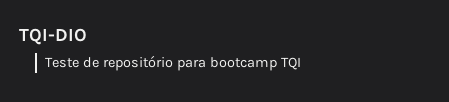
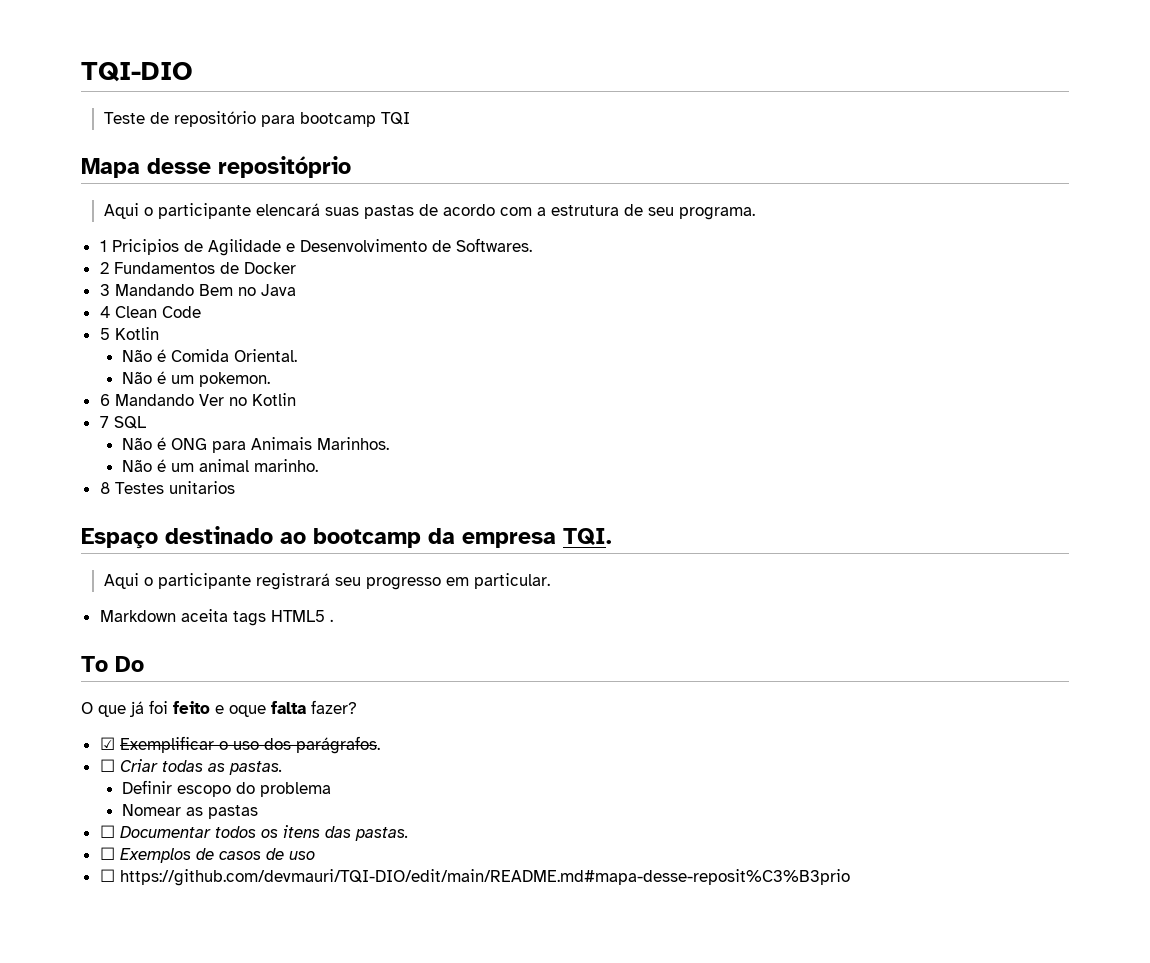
(301, 63) none -> [81,156,351,178] [103,203,755,220] [99,238,532,256] [99,262,296,274] [99,284,296,296] [99,306,201,318] [99,327,159,340] [122,349,298,362] [122,371,271,387] [99,393,296,406] [99,416,146,429] [122,437,390,453] [122,459,319,472] [99,481,235,494] [81,526,612,549] [103,573,550,590] [99,609,333,626] [81,656,144,672] [81,700,357,717] [99,736,380,754] [99,759,283,775] [122,780,332,797] [122,804,259,819] [99,825,409,841] [99,847,315,863] [99,869,850,886] // Mapa desse repositóprio // Aqui o participante elencará suas pastas de acordo com a estrutura de seu programa. // 1 Pricipios de Agilidade e Desenvolvimento de Softwares. // 2 Fundamentos de Docker // 3 Mandando Bem no Java // 4 Clean Code // 5 Kotlin // Não é Comida Oriental. // Não é um pokemon. // 6 Mandando Ver no Kotlin // 7 SQL // Não é ONG para Animais Marinhos. // Não é um animal marinho. // 8 Testes unitarios // Espaço destinado ao bootcamp da empresa TQI. // Aqui o participante registrará seu progresso em particular. // Markdown aceita tags HTML5 . // To Do // O que já foi feito e oque falta fazer? // ☑ Exemplificar o uso dos parágrafos. // ☐ Criar todas as pastas. // Definir escopo do problema // Nomear as pastas // ☐ Documentar todos os itens das pastas. // ☐ Exemplos de casos de uso // ☐ https://github.com/devmauri/TQI-DIO/edit/main/README.md#mapa-desse-reposit%C3%B3prio

